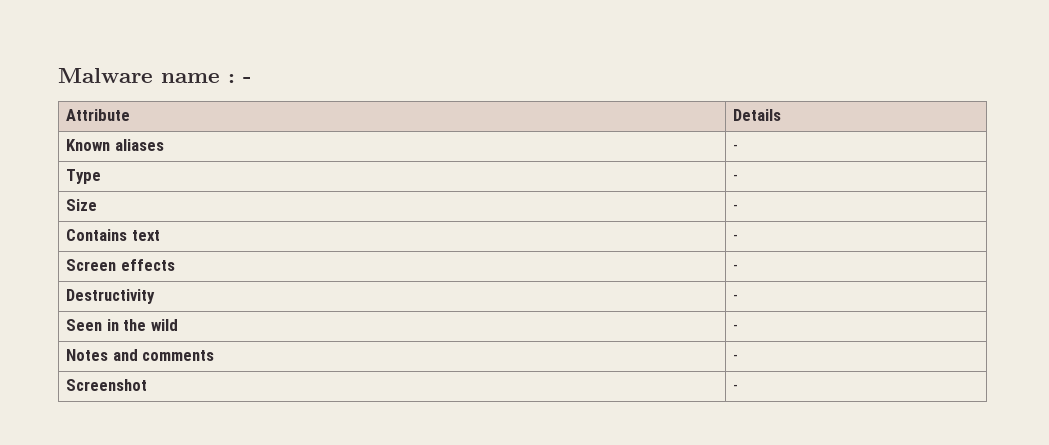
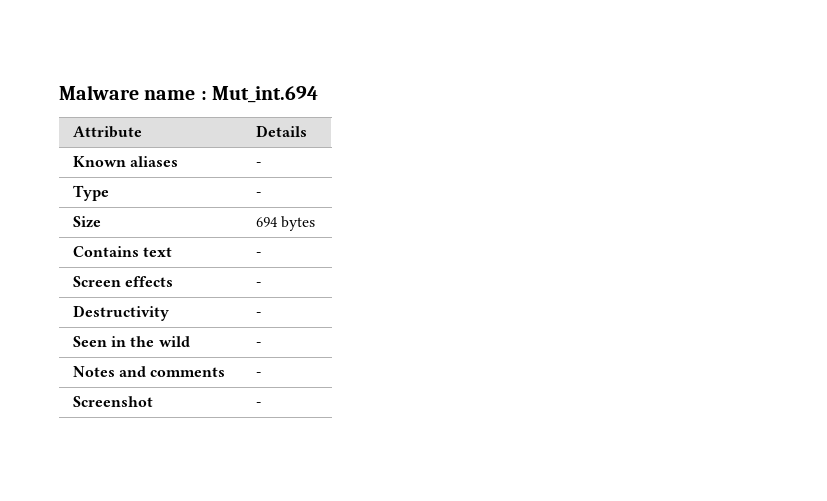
[243,77,251,83] - -> [211,86,318,103] Mut_int.694
[733,204,739,211] - -> [255,216,316,231] 694 bytes

